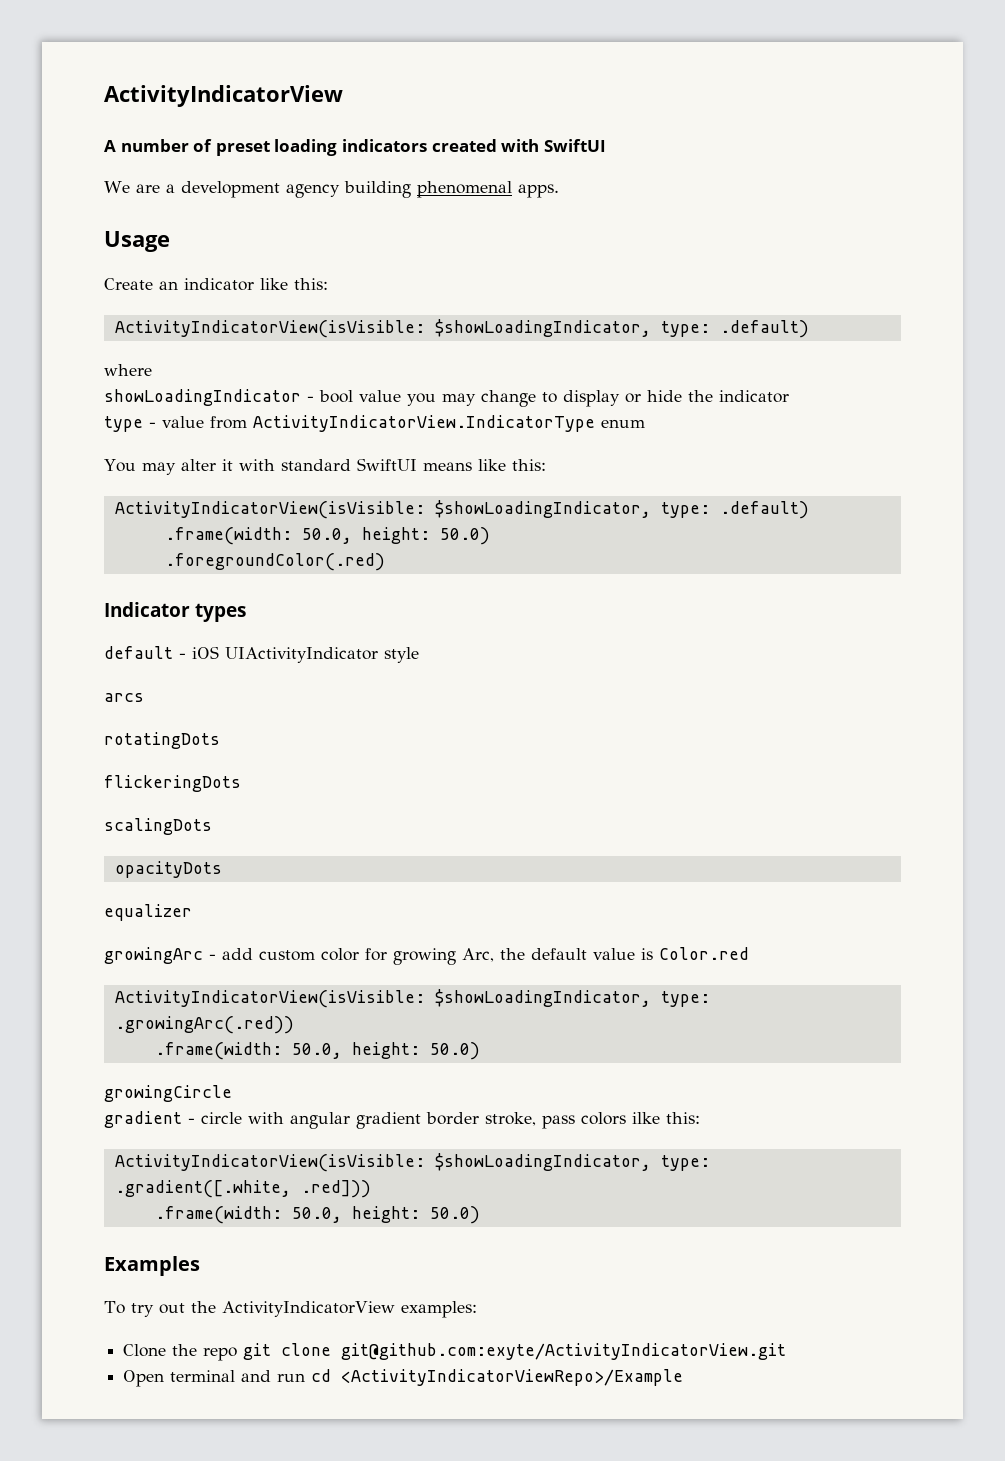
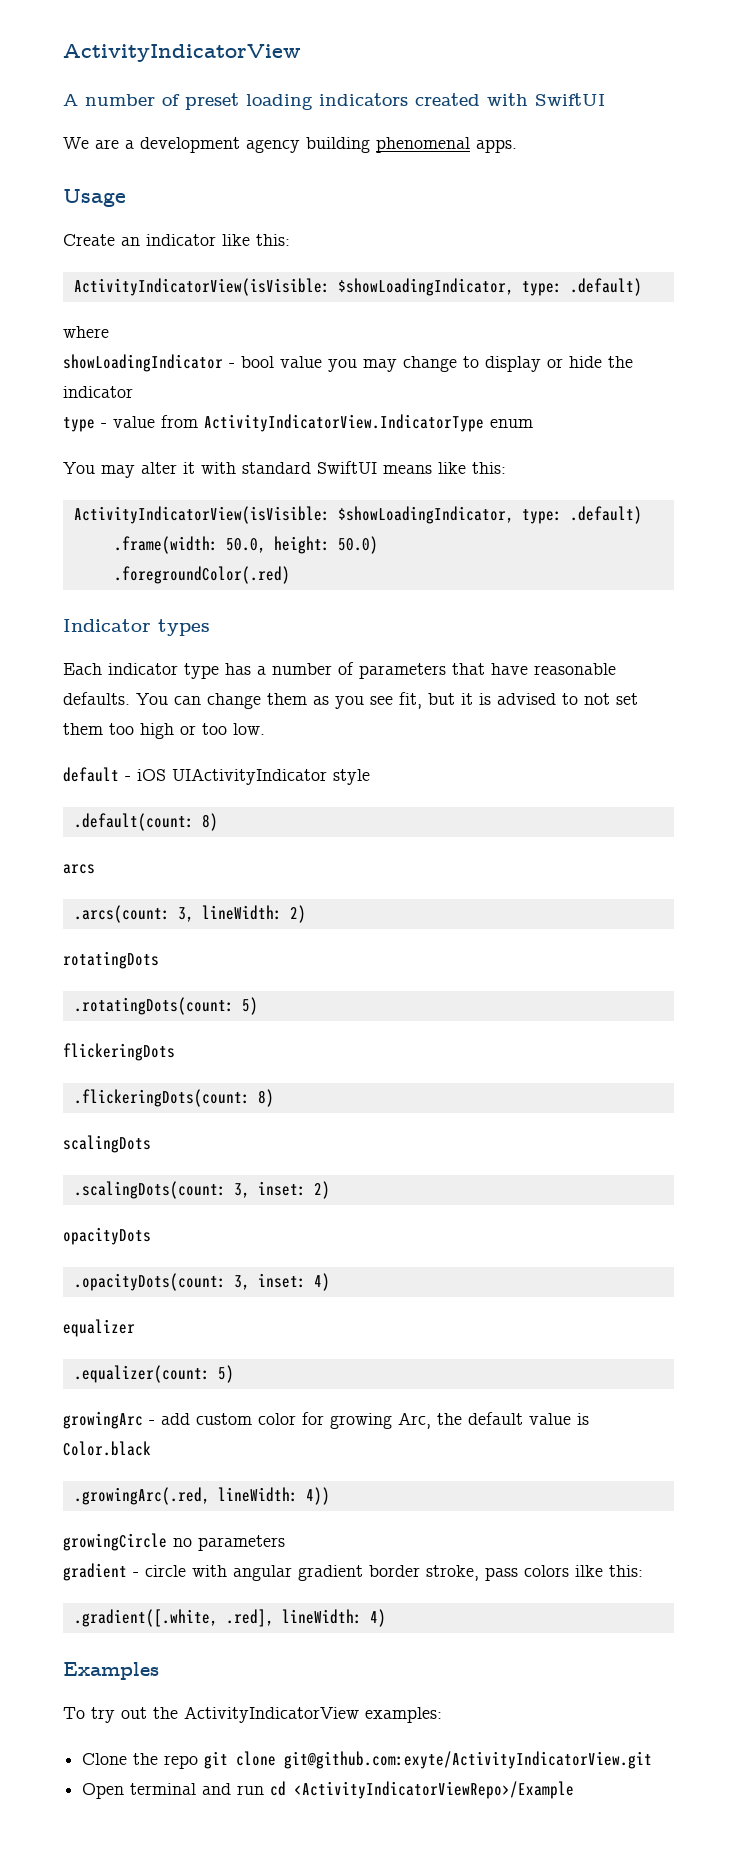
(246, 612) none -> [63,662,616,679] [63,692,638,709] [63,723,265,739] // Each indicator type has a number of parameters that have reasonable defaults. You can change them as you see fit, but it is advised to not set them too high or too low.
(419, 655) none -> [73,813,218,831] // .default(count: 8)
(144, 697) none -> [73,905,306,923] // .arcs(count: 3, lineWidth: 2)
(220, 740) none -> [73,997,258,1015] // .rotatingDots(count: 5)
(241, 783) none -> [73,1089,274,1107] // .flickeringDots(count: 8)
[114,861,222,878] opacityDots -> [73,1181,330,1199] [63,1227,151,1245] [73,1273,330,1291] .scalingDots(count: 3, inset: 2) // opacityDots // .opacityDots(count: 3, inset: 4)
(192, 912) none -> [73,1365,234,1383] // .equalizer(count: 5)
[659,947,749,960] [114,989,710,1008] [114,1016,294,1034] [154,1042,480,1060] Color.red // ActivityIndicatorView(isVisible: $showLoadingIndicator, type: .growingArc(.red)) // .frame(width: 50.0, height: 50.0) -> [63,1441,151,1456] [73,1487,330,1505] Color.black // .growingArc(.red, lineWidth: 4))
(232, 1093) none -> [173,1535,285,1551] no parameters
[114,1153,710,1172] [114,1180,371,1198] [154,1206,480,1224] ActivityIndicatorView(isVisible: $showLoadingIndicator, type: .gradient([.white, .red])) // .frame(width: 50.0, height: 50.0) -> [73,1609,386,1627] .gradient([.white, .red], lineWidth: 4)

